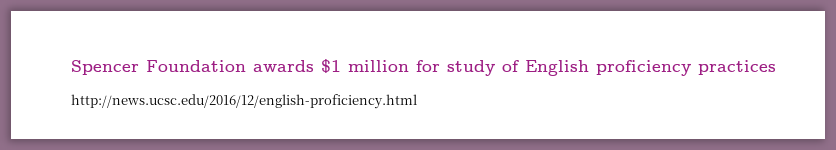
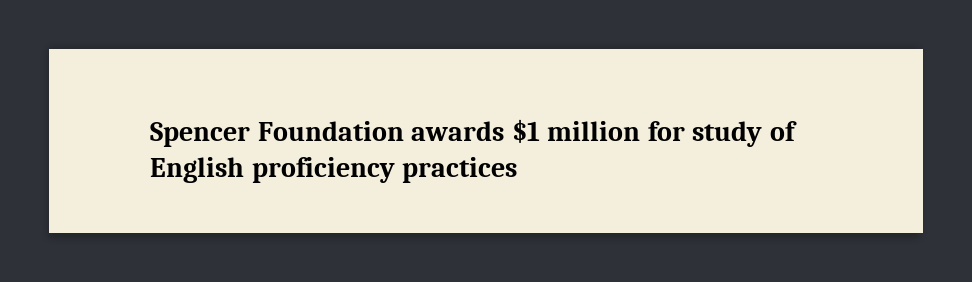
[71,94,417,109] // http://news.ucsc.edu/2016/12/english-proficiency.html -> (518, 170) none

